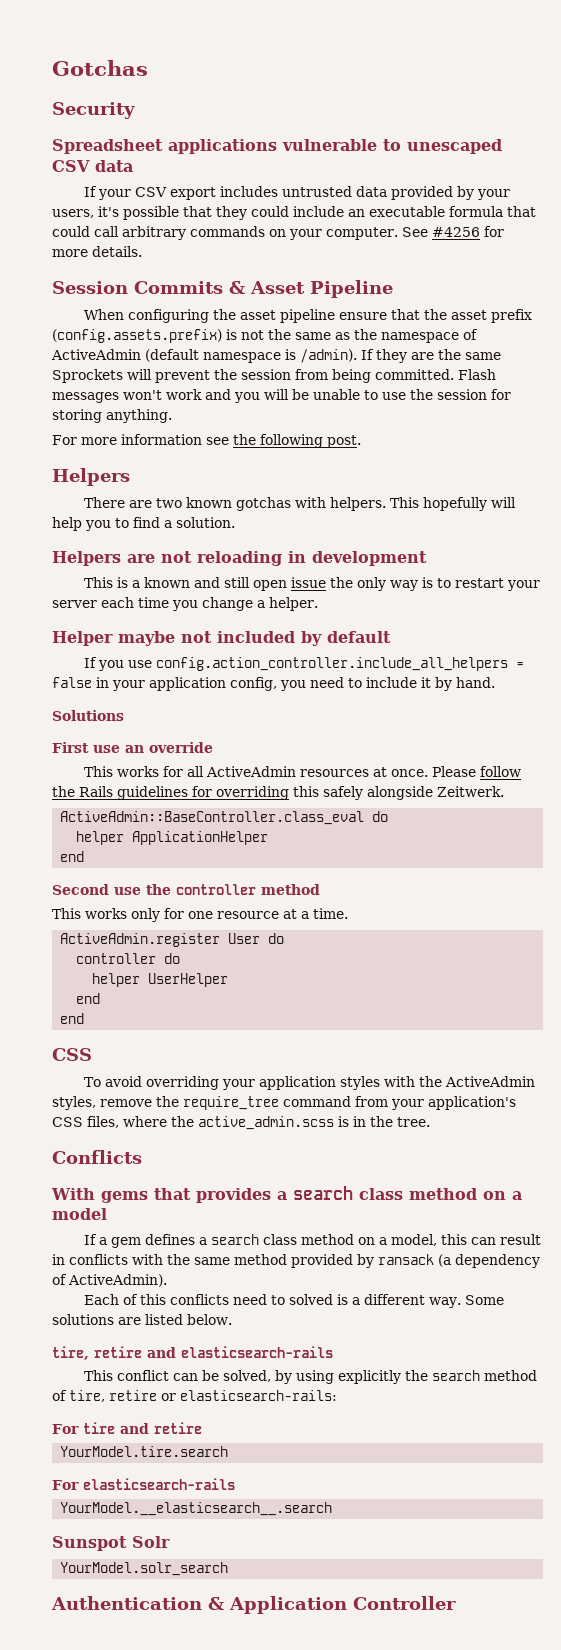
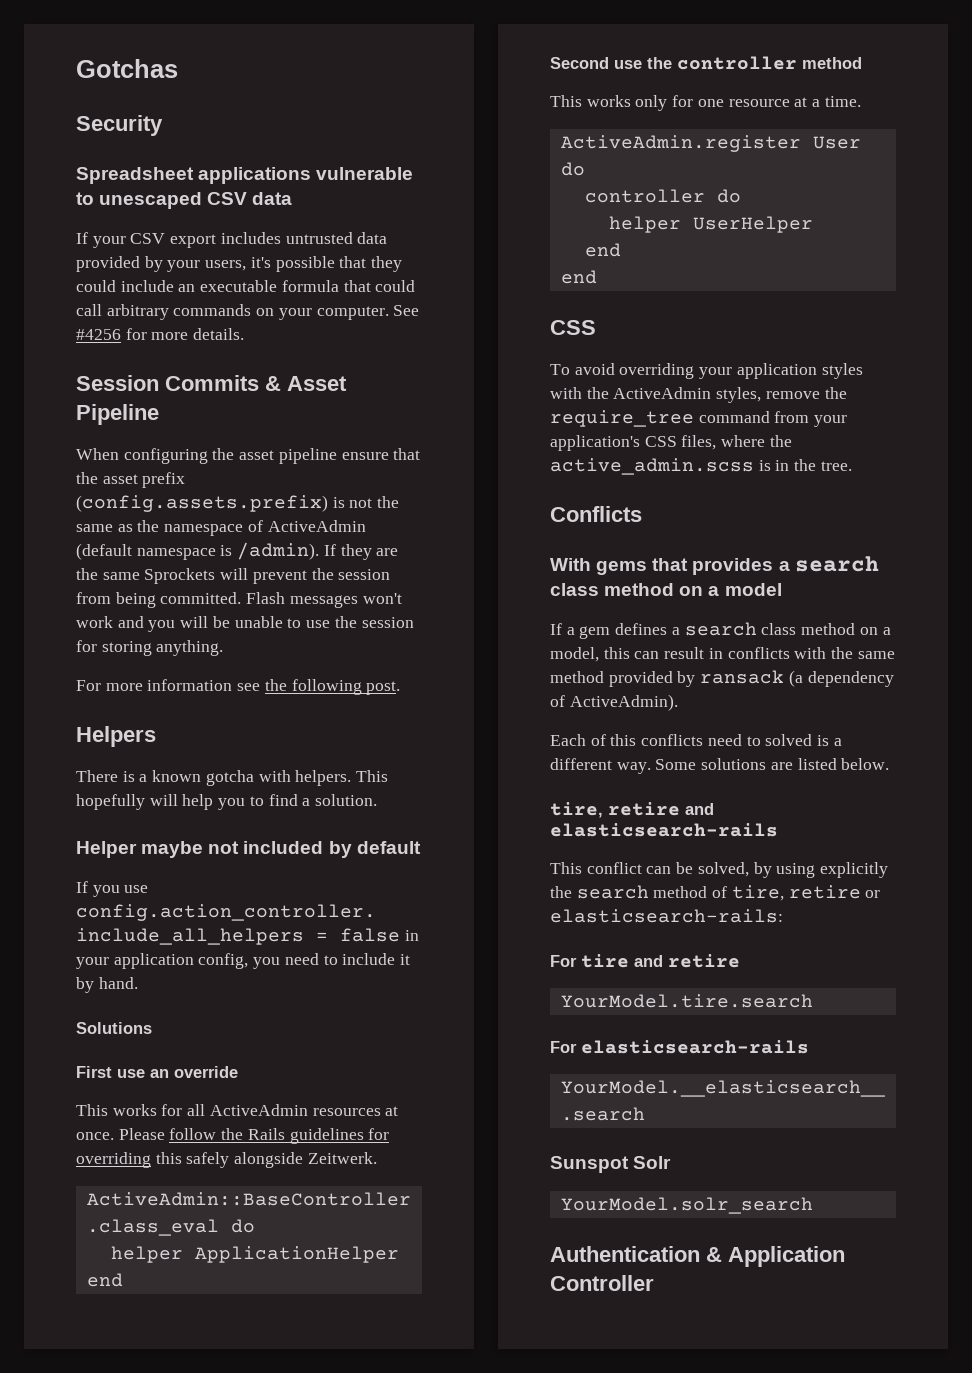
[129,497,292,511] are two known gotchas -> [122,770,254,786] is a known gotcha
[52,551,427,566] [84,577,541,591] [52,597,318,611] // Helpers are not reloading in development // This is a known and still open issue the only way is to restart your server each time you change a helper. -> (378, 800) none

